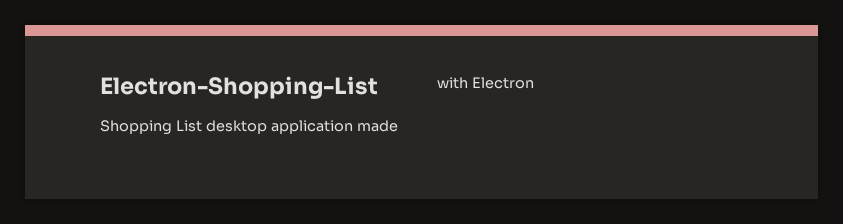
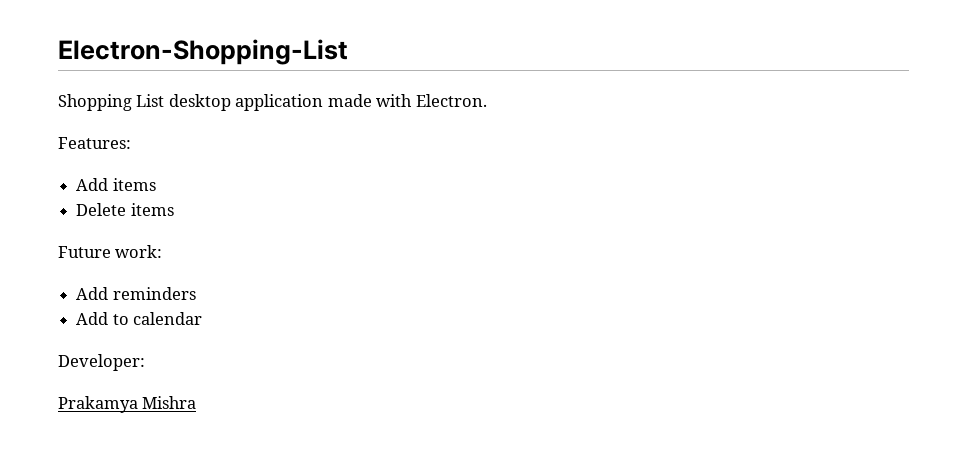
[471,77,534,89] Electron -> [415,94,487,107] [58,137,131,149] [76,178,156,191] [76,203,174,216] [58,245,163,258] [76,287,196,300] [76,312,203,325] [58,354,145,371] [58,396,197,413] Electron. // Features: // Add items // Delete items // Future work: // Add reminders // Add to calendar // Developer: // Prakamya Mishra

